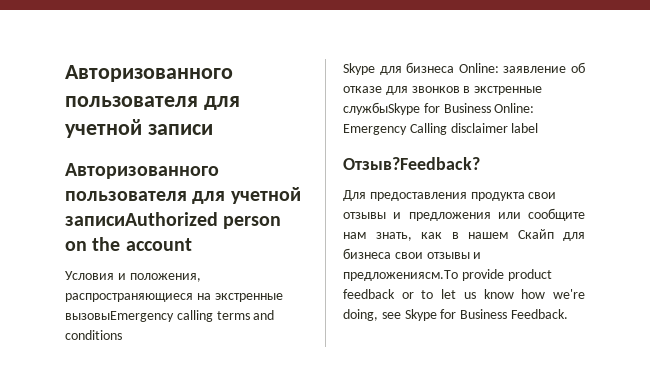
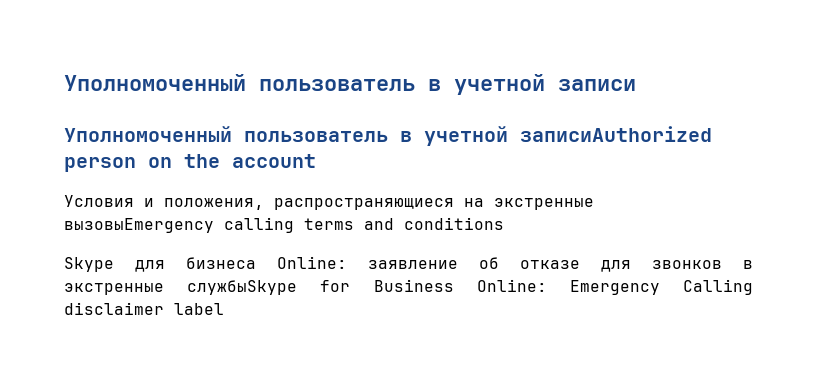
[65,65,233,82] [65,96,240,110] Авторизованного пользователя для -> [64,74,441,91] Уполномоченный пользователь в
[65,163,219,179] [65,191,226,204] Авторизованного пользователя для -> [64,126,412,142] Уполномоченный пользователь в
[343,157,480,170] [343,190,557,201] [343,208,585,221] [343,229,585,241] [343,248,482,259] [343,269,552,281] [343,289,585,299] [343,309,568,321] // Отзыв?Feedback? // Для предоставления продукта свои отзывы и предложения или сообщите нам знать, как в нашем Скайп для бизнеса свои отзывы и предложениясм.To provide product feedback or to let us know how we're doing, see Skype for Business Feedback. -> (224, 309) none

